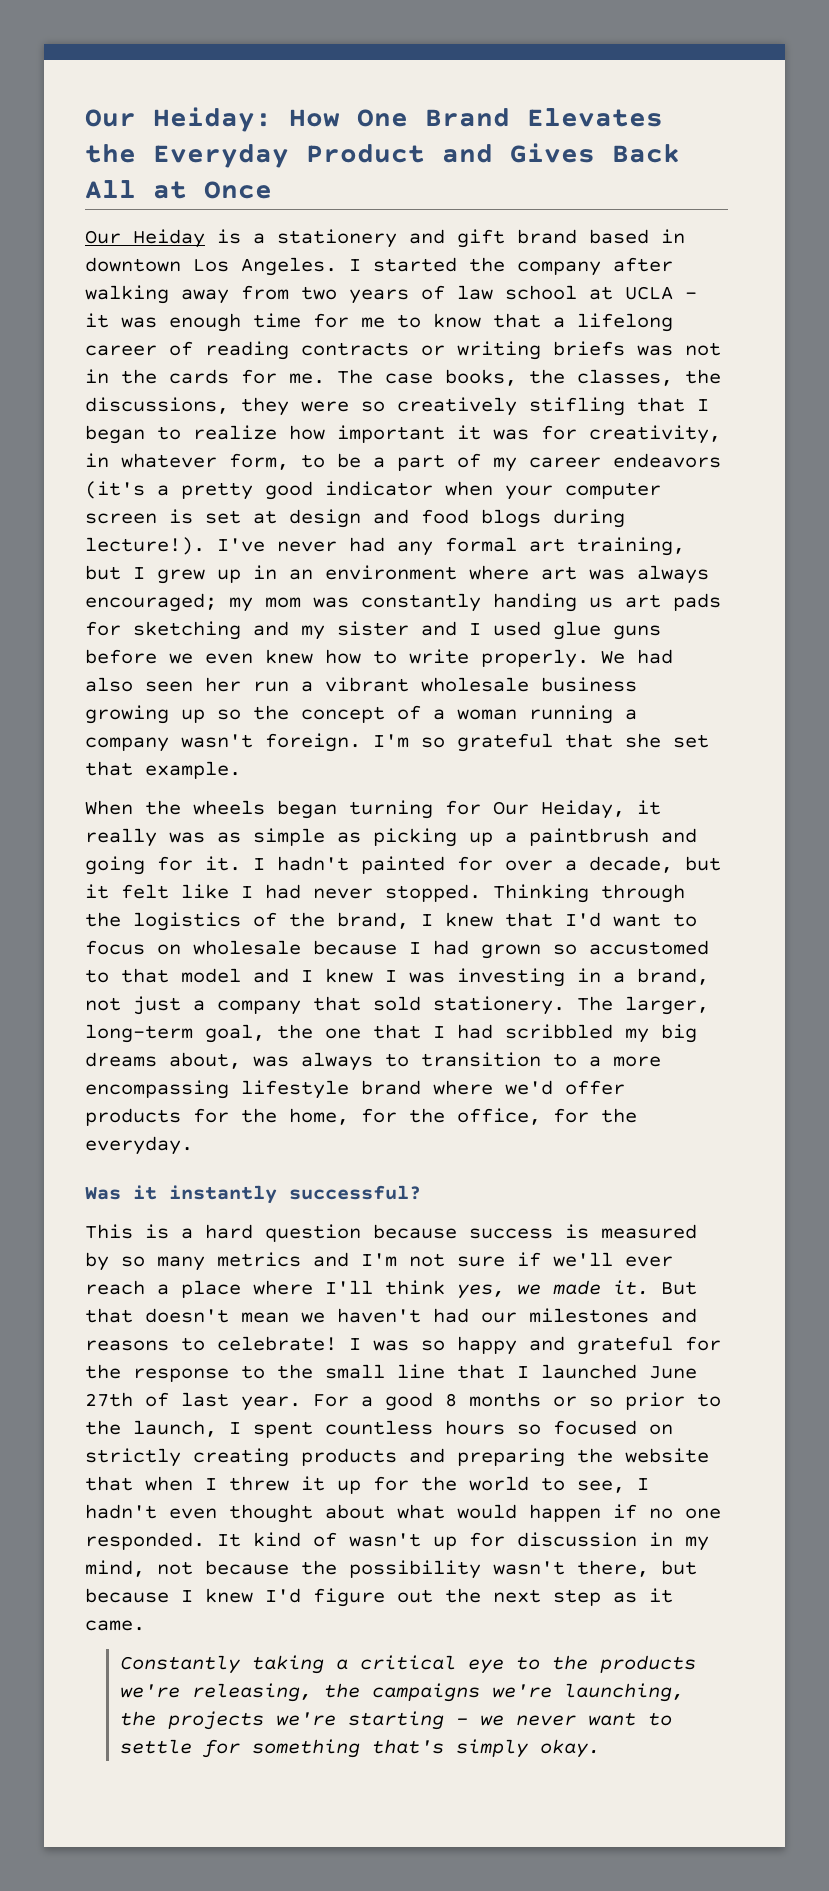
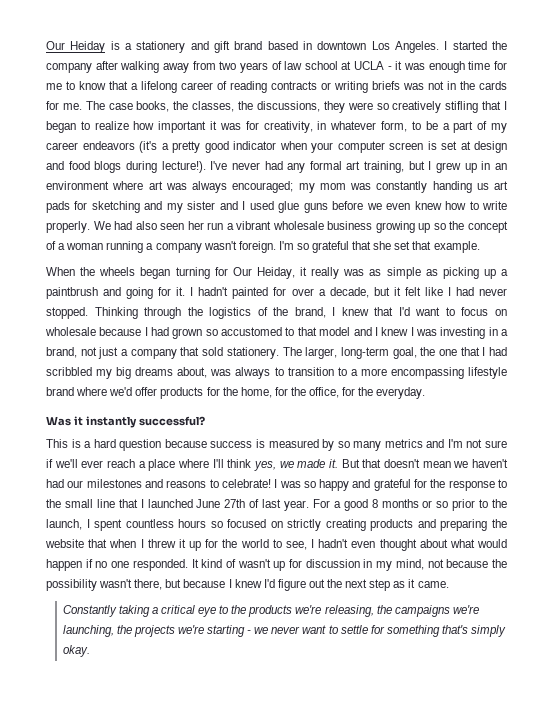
[85,107,663,132] [85,143,680,168] [85,180,272,199] [85,230,121,244] Our Heiday: How One Brand Elevates the Everyday Product and Gives Back All at Once // Our -> [46,41,65,50] Our

